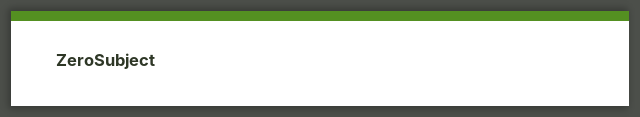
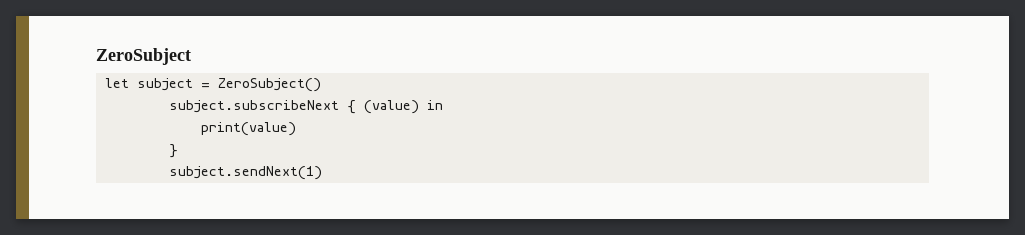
(155, 61) none -> [105,78,322,92] [169,100,444,114] [201,122,297,136] [169,144,179,158] [169,166,323,180] // let subject = ZeroSubject() // subject.subscribeNext { (value) in // print(value) // } // subject.sendNext(1)

